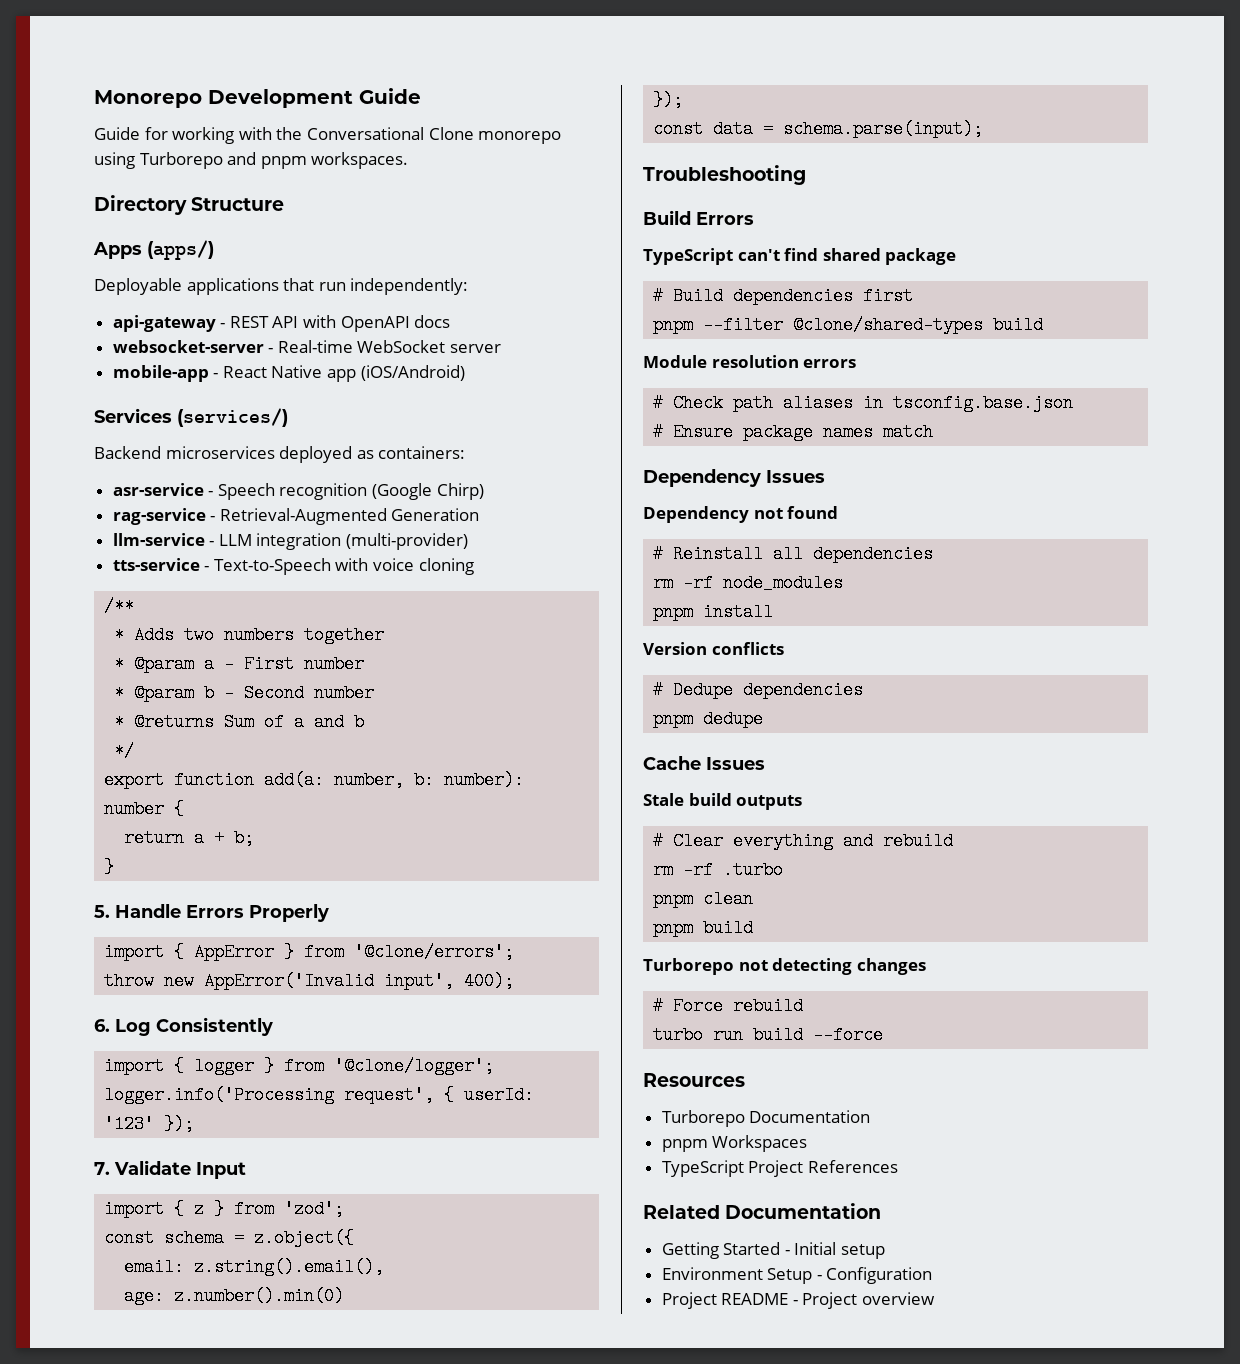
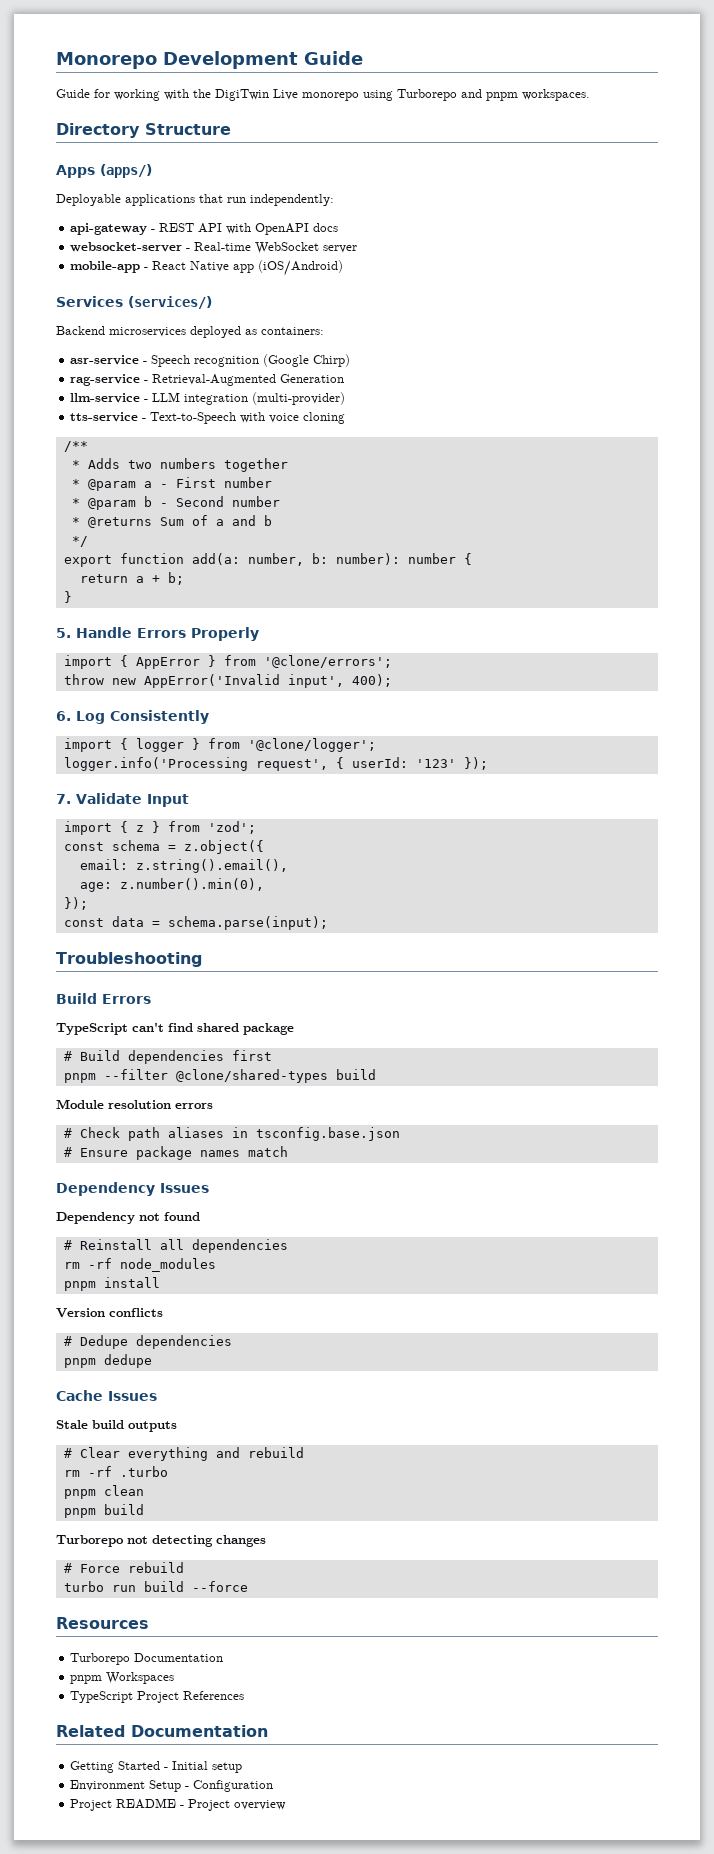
[306,127,474,140] Conversational Clone -> [215,89,298,101] DigiTwin Live
[174,1287,345,1305] z.number().min(0) -> [119,878,264,891] z.number().min(0),

